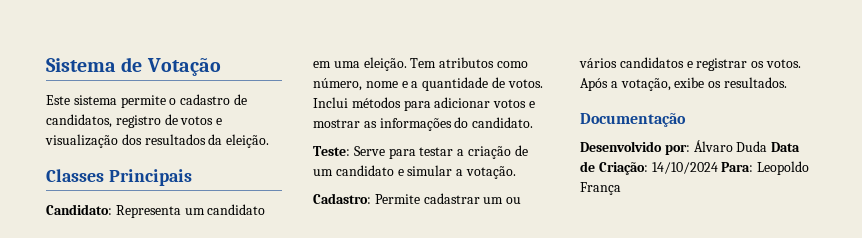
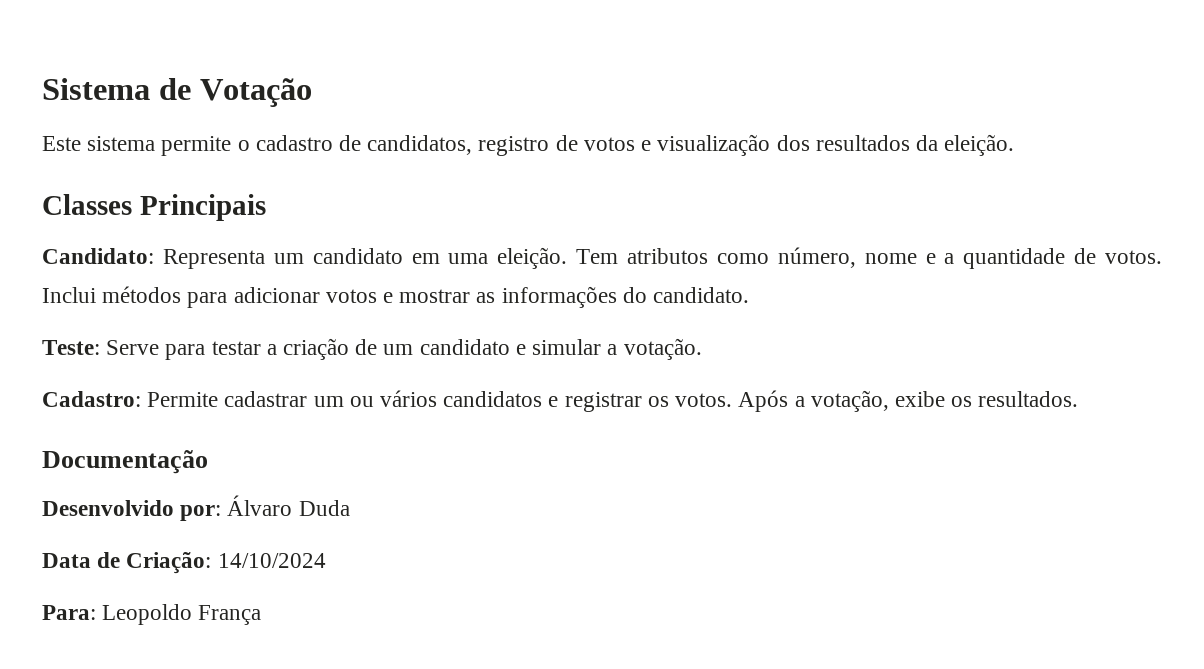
(768, 146) none -> (350, 508) //
(718, 168) none -> (326, 560) //

